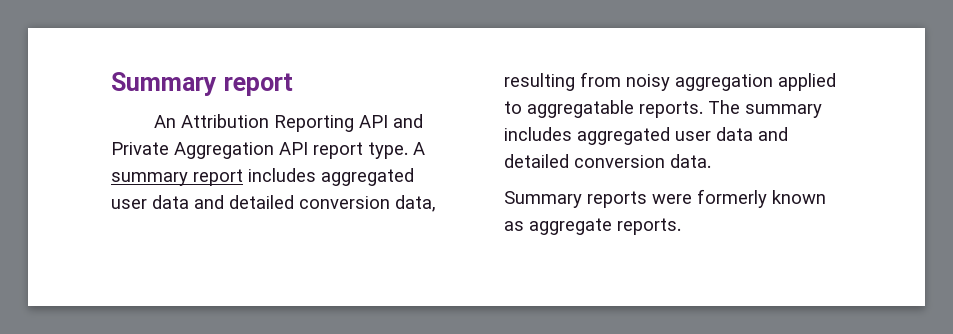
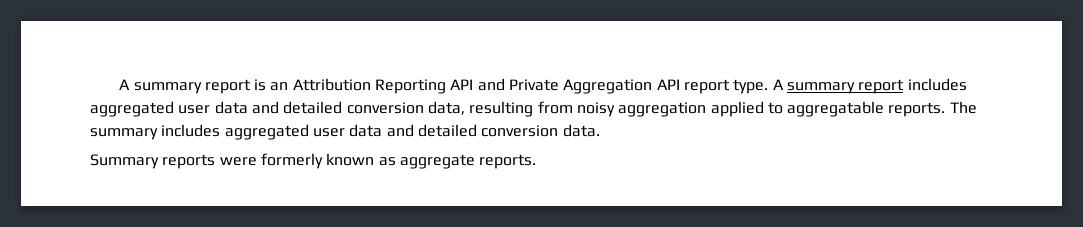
[111,72,293,96] [154,115,177,128] Summary report // An -> [119,79,289,94] A summary report is an

